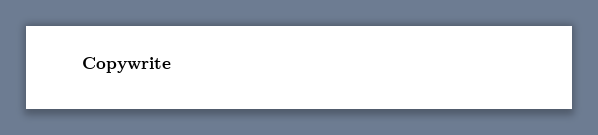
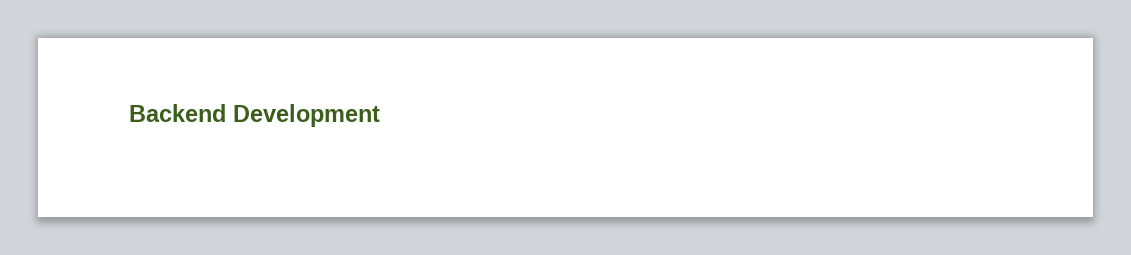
[82,57,171,73] Copywrite -> [129,104,380,127] Backend Development

